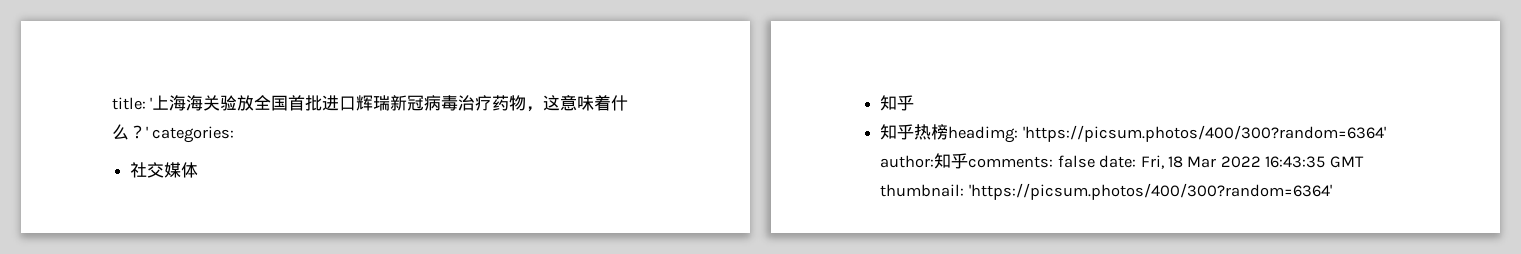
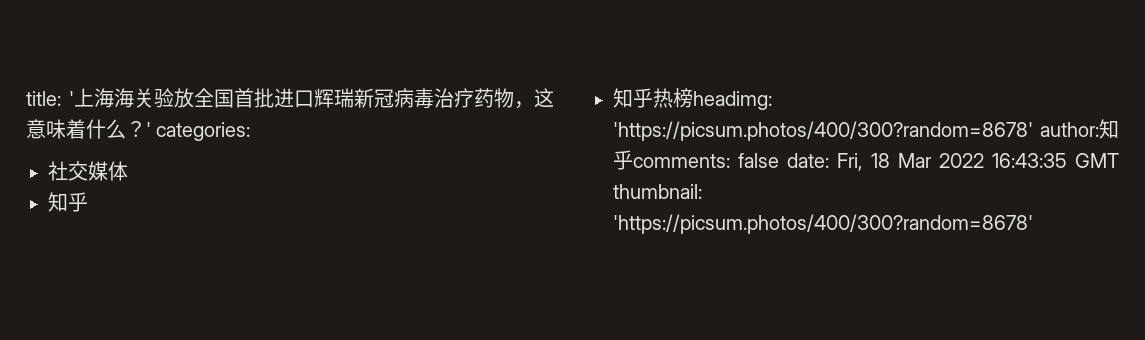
[1022,125,1386,142] 'https://picsum.photos/400/300?random=6364' -> [613,121,1033,141] 'https://picsum.photos/400/300?random=8678'
[968,183,1332,200] 'https://picsum.photos/400/300?random=6364' -> [613,214,1033,234] 'https://picsum.photos/400/300?random=8678'

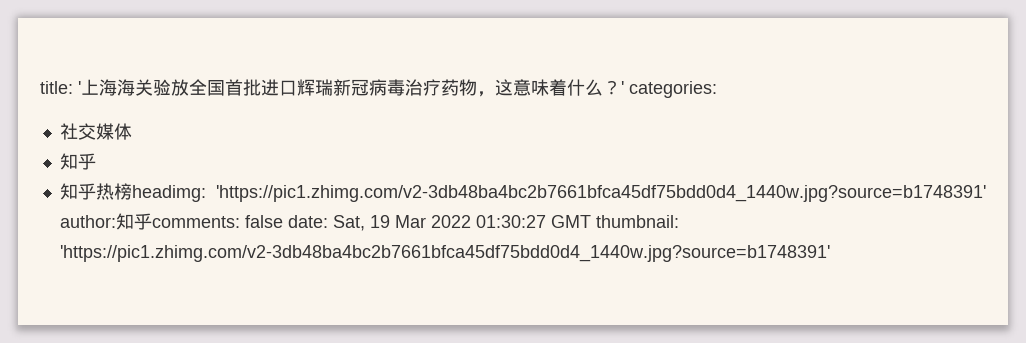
[613,121,1033,141] 'https://picsum.photos/400/300?random=8678' -> [216,185,986,202] 'https://pic1.zhimg.com/v2-3db48ba4bc2b7661bfca45df75bdd0d4_1440w.jpg?source=b1748391'
[837,153,890,171] Fri, 18 -> [332,215,390,231] Sat, 19
[991,153,1067,168] 16:43:35 -> [475,215,546,228] 01:30:27
[613,214,1033,234] 'https://picsum.photos/400/300?random=8678' -> [59,245,830,262] 'https://pic1.zhimg.com/v2-3db48ba4bc2b7661bfca45df75bdd0d4_1440w.jpg?source=b1748391'

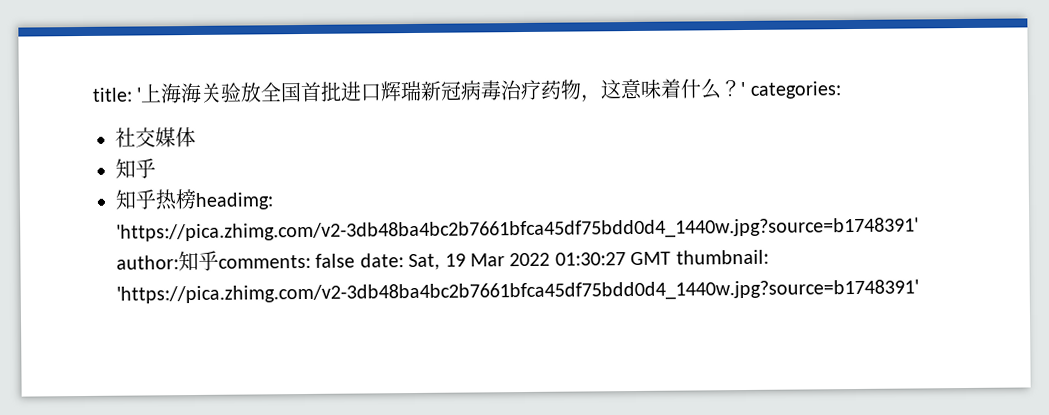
[216,185,986,202] 'https://pic1.zhimg.com/v2-3db48ba4bc2b7661bfca45df75bdd0d4_1440w.jpg?source=b1748391' -> [116,217,919,243] 'https://pica.zhimg.com/v2-3db48ba4bc2b7661bfca45df75bdd0d4_1440w.jpg?source=b1748391'
[59,245,830,262] 'https://pic1.zhimg.com/v2-3db48ba4bc2b7661bfca45df75bdd0d4_1440w.jpg?source=b1748391' -> [116,279,919,305] 'https://pica.zhimg.com/v2-3db48ba4bc2b7661bfca45df75bdd0d4_1440w.jpg?source=b1748391'

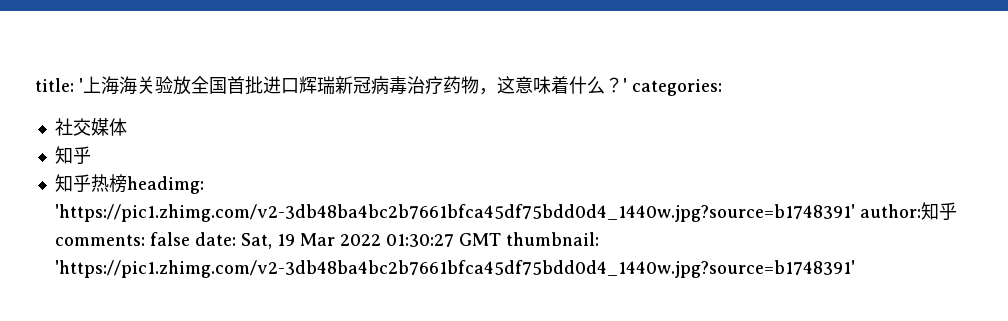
[116,217,919,243] 'https://pica.zhimg.com/v2-3db48ba4bc2b7661bfca45df75bdd0d4_1440w.jpg?source=b1748391' -> [54,204,855,222] 'https://pic1.zhimg.com/v2-3db48ba4bc2b7661bfca45df75bdd0d4_1440w.jpg?source=b1748391'
[116,279,919,305] 'https://pica.zhimg.com/v2-3db48ba4bc2b7661bfca45df75bdd0d4_1440w.jpg?source=b1748391' -> [54,260,855,278] 'https://pic1.zhimg.com/v2-3db48ba4bc2b7661bfca45df75bdd0d4_1440w.jpg?source=b1748391'

